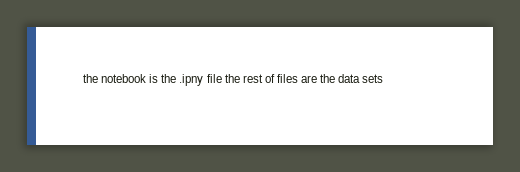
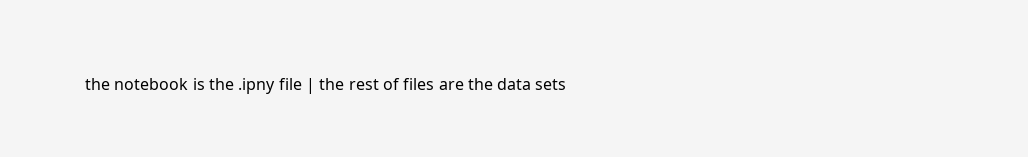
(222, 78) none -> [305,78,315,94] |

